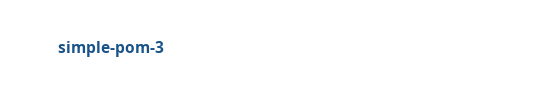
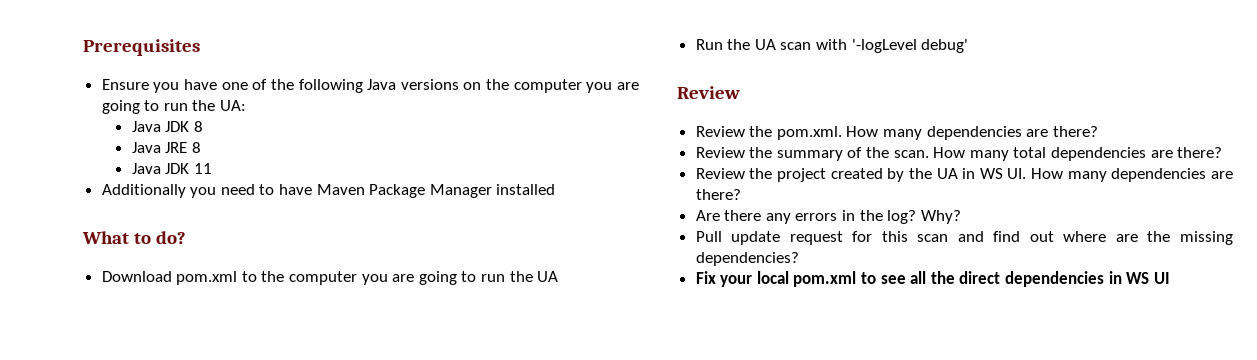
[58,41,164,57] simple-pom-3 -> [83,39,200,56] [101,79,639,93] [101,100,247,114] [131,121,203,132] [131,142,201,153] [131,163,212,174] [101,184,556,198] [82,231,187,244] [101,271,559,285] [695,39,969,53] [677,86,740,99] [695,126,1098,140] [695,147,1223,161] [695,168,1233,182] [695,189,741,200] [695,210,961,224] [695,231,1233,245] [695,252,799,266] [695,271,1170,287] Prerequisites // Ensure you have one of the following Java versions on the computer you are going to run the UA: // Java JDK 8 // Java JRE 8 // Java JDK 11 // Additionally you need to have Maven Package Manager installed // What to do? // Download pom.xml to the computer you are going to run the UA // Run the UA scan with '-logLevel debug' // Review // Review the pom.xml. How many dependencies are there? // Review the summary of the scan. How many total dependencies are there? // Review the project created by the UA in WS UI. How many dependencies are there? // Are there any errors in the log? Why? // Pull update request for this scan and find out where are the missing dependencies? // Fix your local pom.xml to see all the direct dependencies in WS UI

